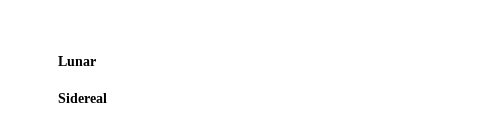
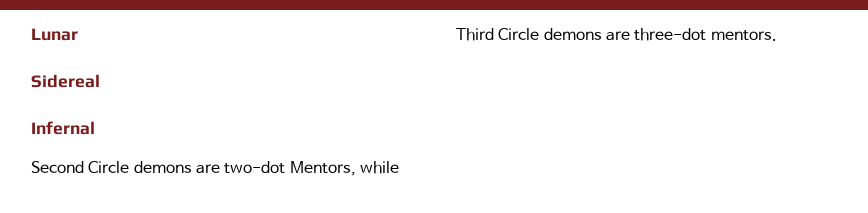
(107, 98) none -> [31,121,95,135] [31,161,399,176] [456,28,777,41] // Infernal // Second Circle demons are two-dot Mentors, while Third Circle demons are three-dot mentors.

